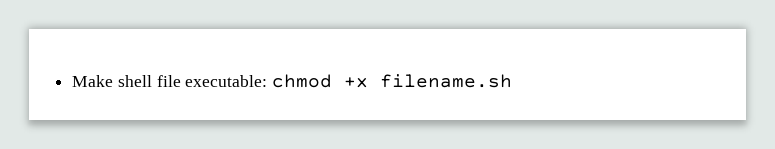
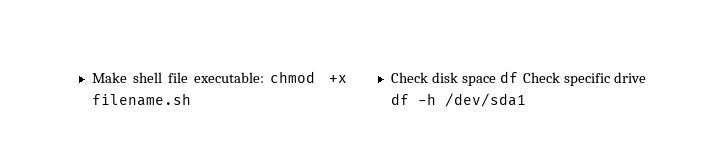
(513, 81) none -> [390,71,646,86] [390,93,526,107] // Check disk space df Check specific drive df -h /dev/sda1

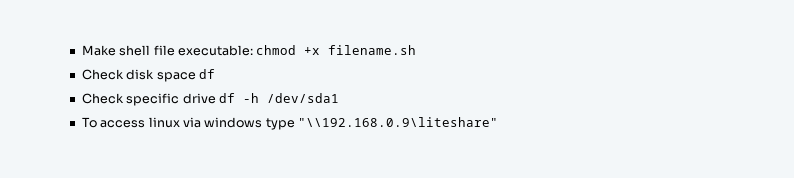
(519, 77) none -> (215, 74) //
(526, 100) none -> [81,117,498,130] // To access linux via windows type "\\192.168.0.9\liteshare"

